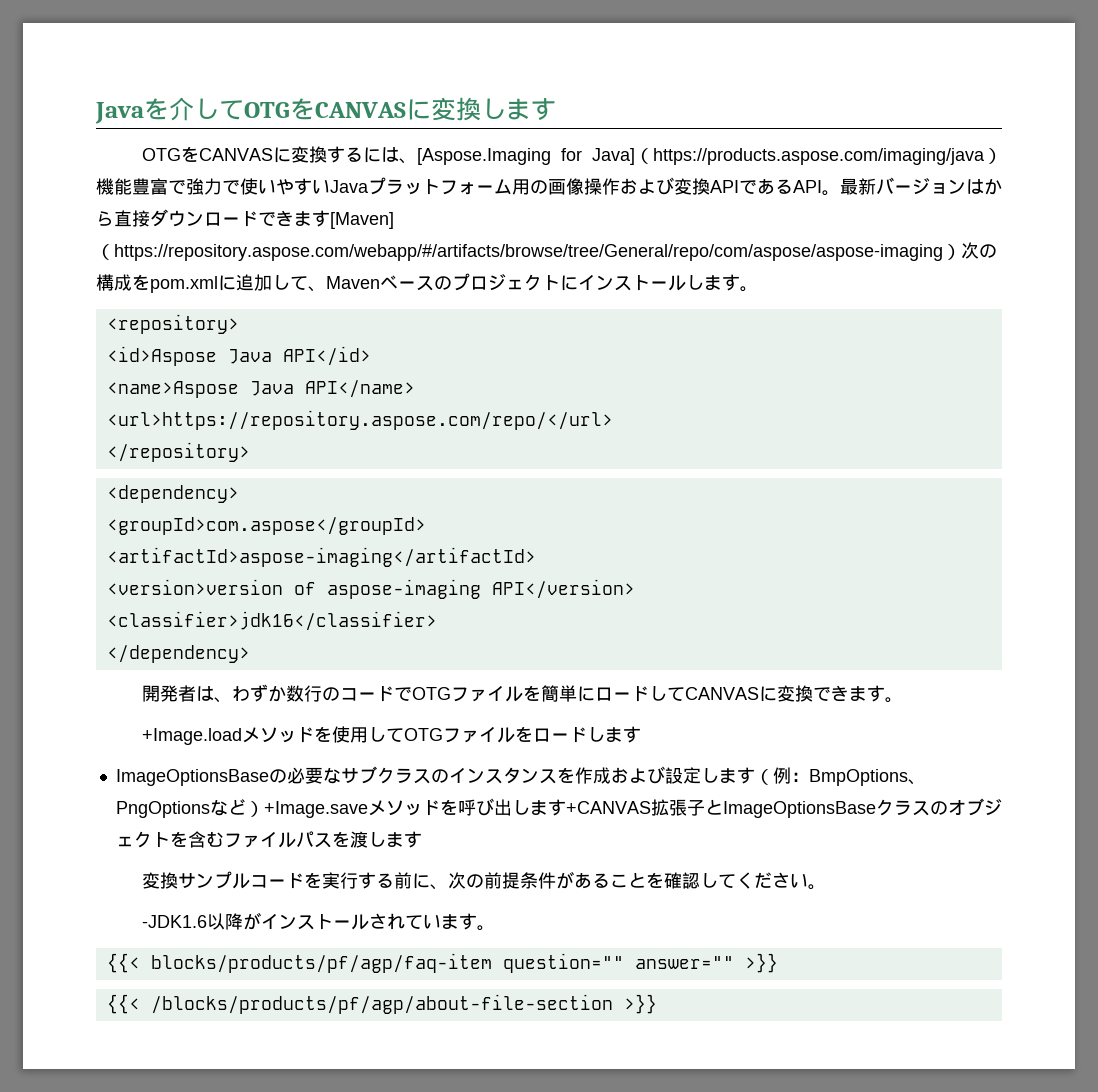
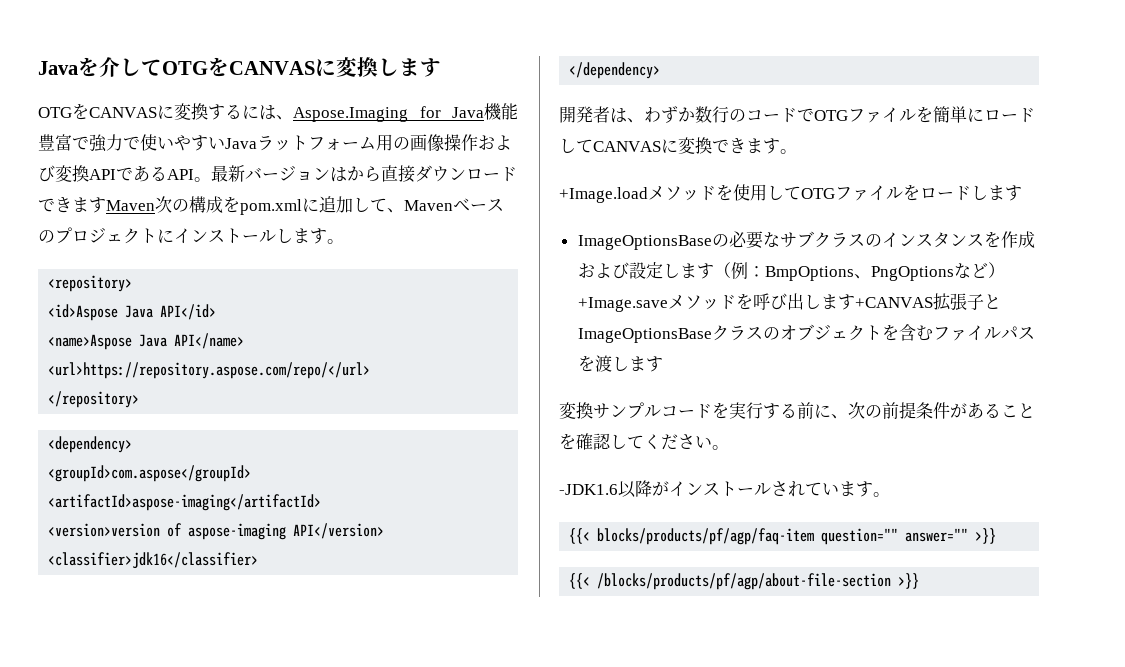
[416,148,1002,165] [Aspose.Imaging for Java]（https://products.aspose.com/imaging/java） -> [293,106,484,122] Aspose.Imaging for Java
[368,177,386,195] プ -> (257, 143) none
[330,212,394,229] [96,244,961,261] [Maven]（https://repository.aspose.com/webapp/#/artifacts/browse/tree/General/repo/com/aspose/aspose-imaging） -> [106,200,155,211] Maven

